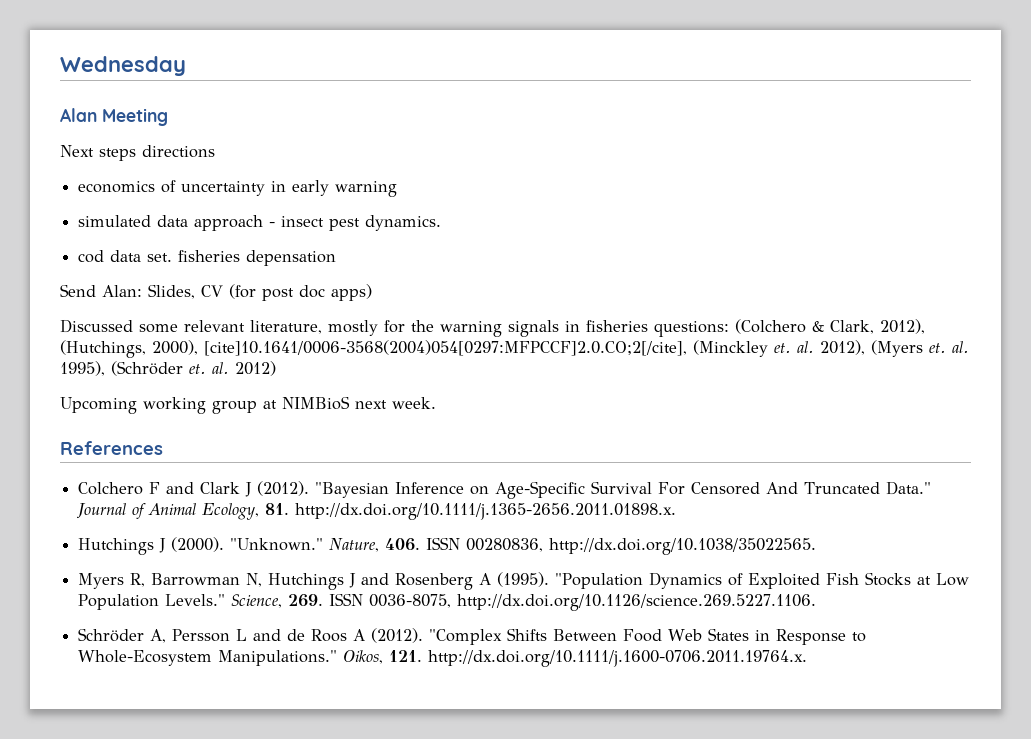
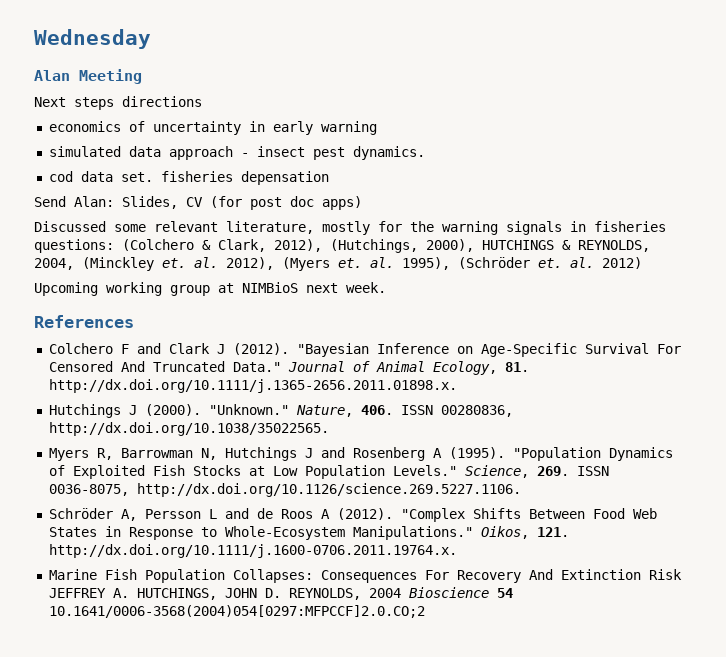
[204,340,687,356] [cite]10.1641/0006-3568(2004)054[0297:MFPCCF]2.0.CO;2[/cite], -> [482,240,650,252] [34,258,74,270] HUTCHINGS & REYNOLDS, 2004,
(808, 658) none -> [48,569,682,583] [48,587,513,600] [48,605,425,618] // Marine Fish Population Collapses: Consequences For Recovery And Extinction Risk JEFFREY A. HUTCHINGS, JOHN D. REYNOLDS, 2004 Bioscience 54 10.1641/0006-3568(2004)054[0297:MFPCCF]2.0.CO;2

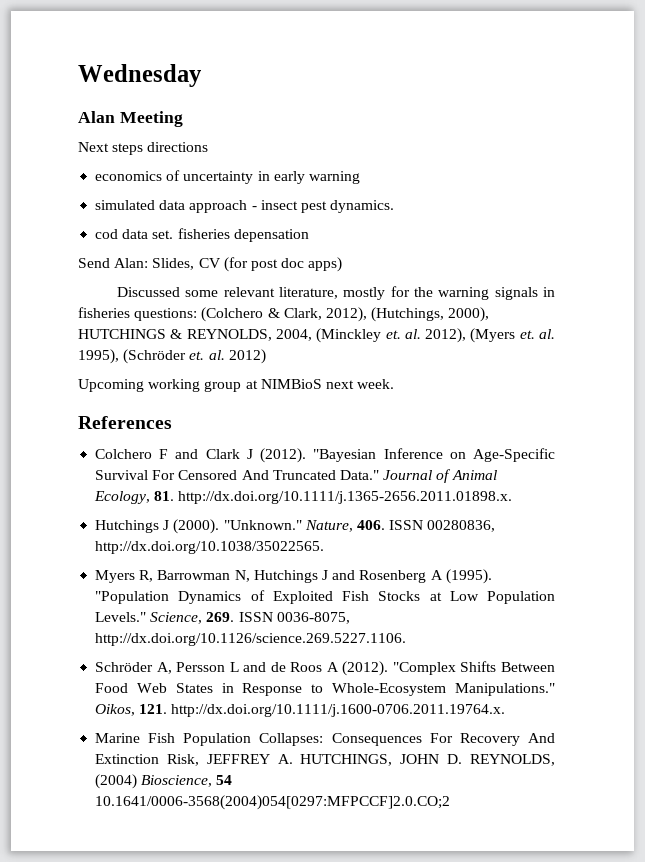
[648,569,682,580] Risk -> [166,754,199,766] Risk,
[368,587,489,598] 2004 Bioscience -> [95,774,213,789] (2004) Bioscience,

